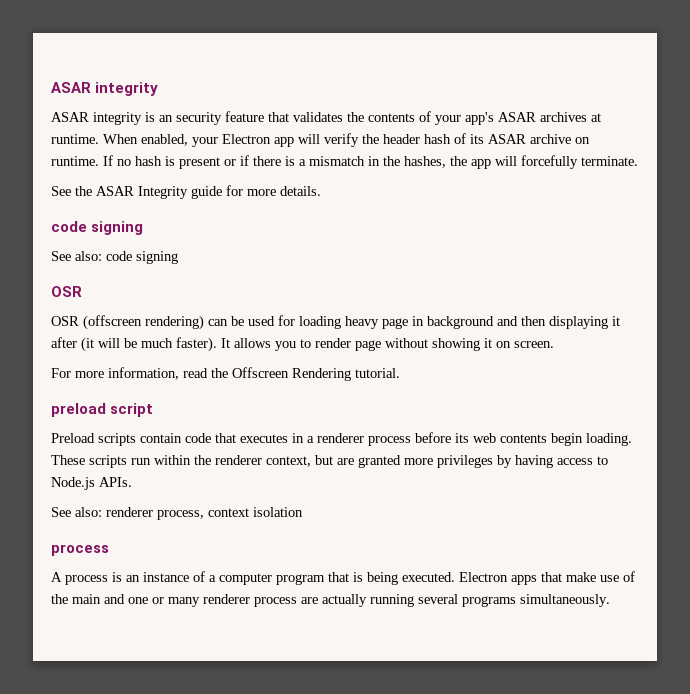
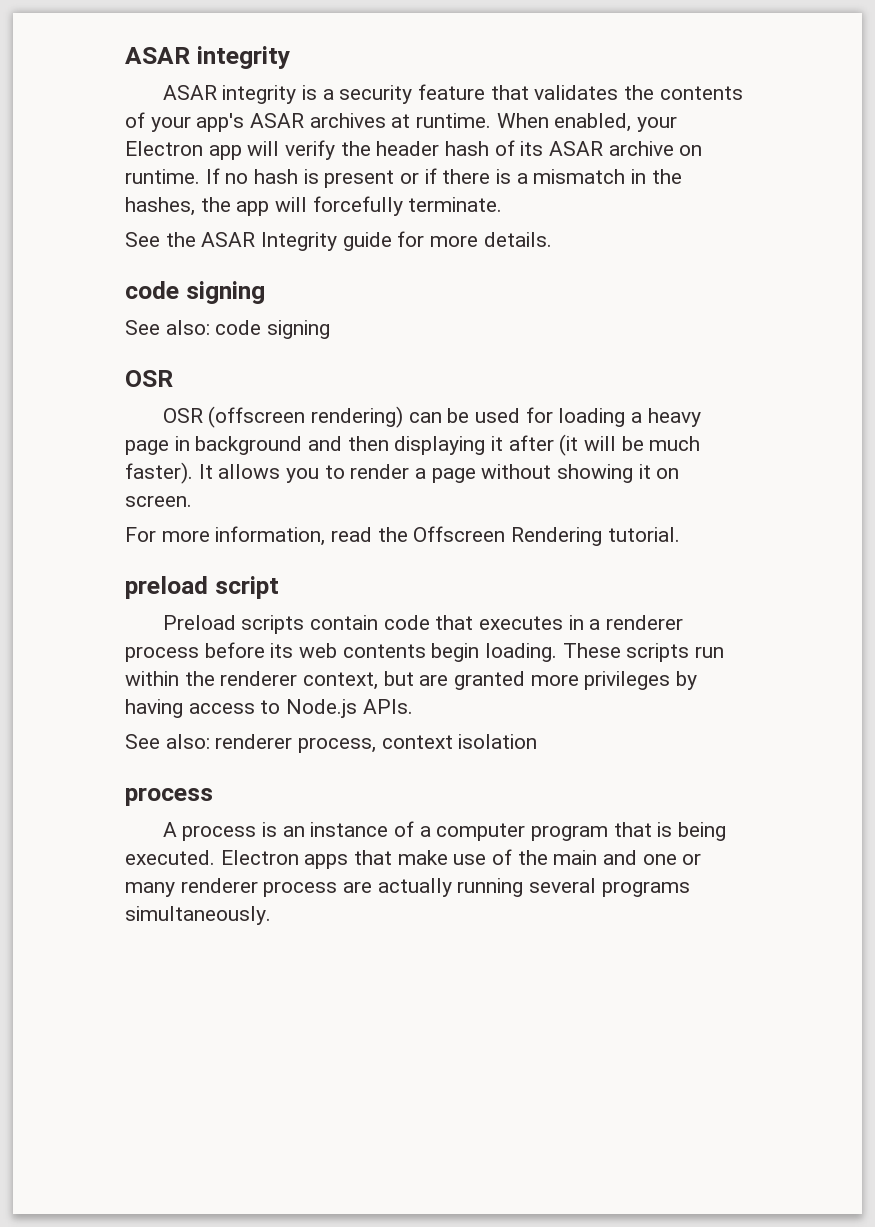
[159,115,173,122] an -> [322,89,334,100] a
(341, 322) none -> [630,412,642,423] a
(351, 343) none -> [415,468,427,479] a

